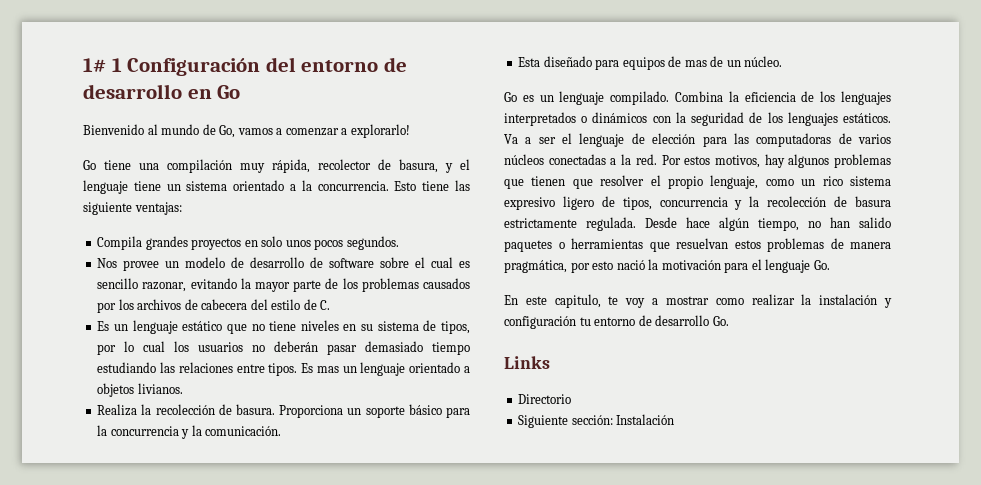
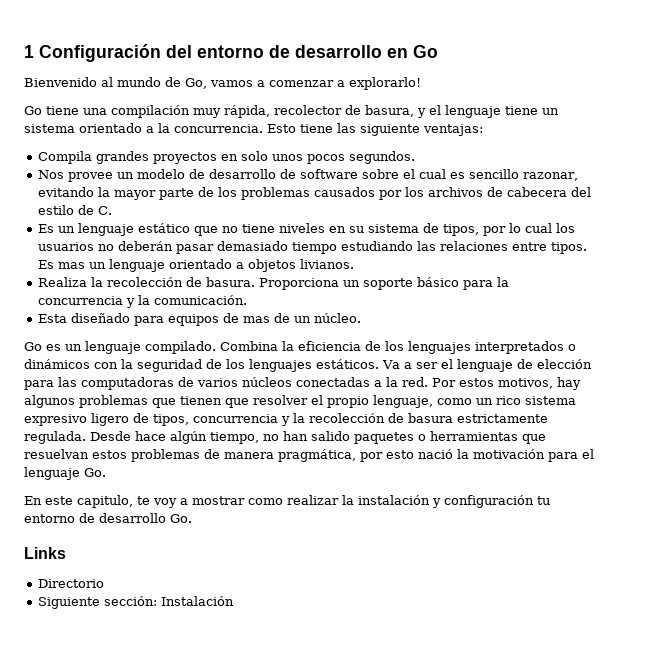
[83,58,106,72] 1# -> (24, 51) none

